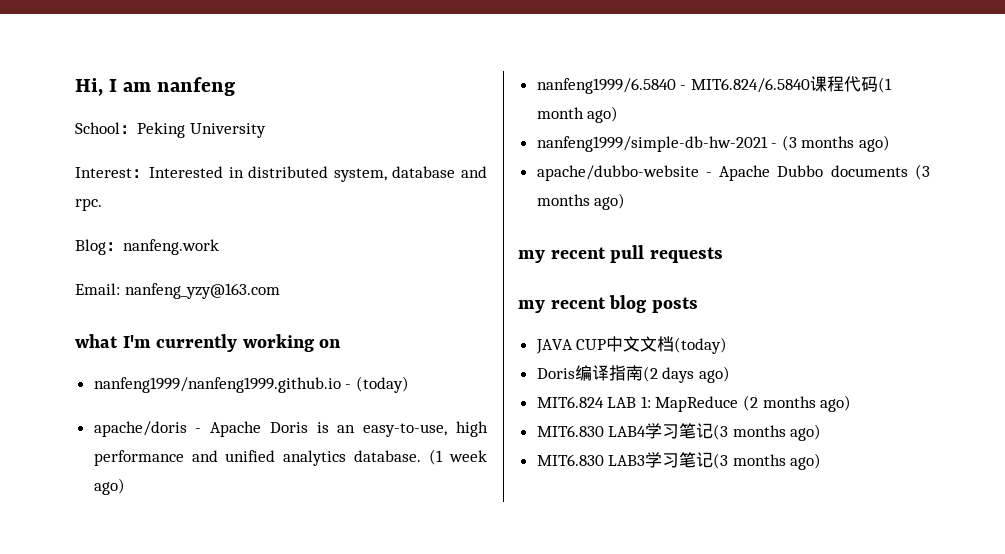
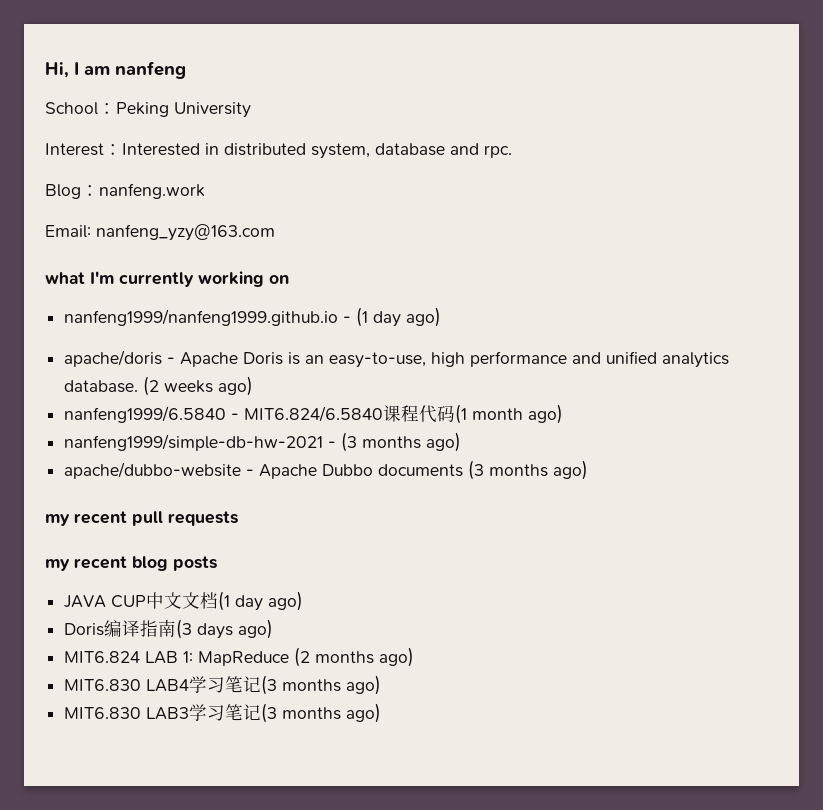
[355,376,409,393] (today) -> [356,307,442,327] (1 day ago)
[429,449,487,465] (1 week -> [143,376,214,396] (2 weeks
[674,337,728,354] (today) -> [218,591,304,611] (1 day ago)
[642,366,658,382] (2 -> [176,619,193,639] (3

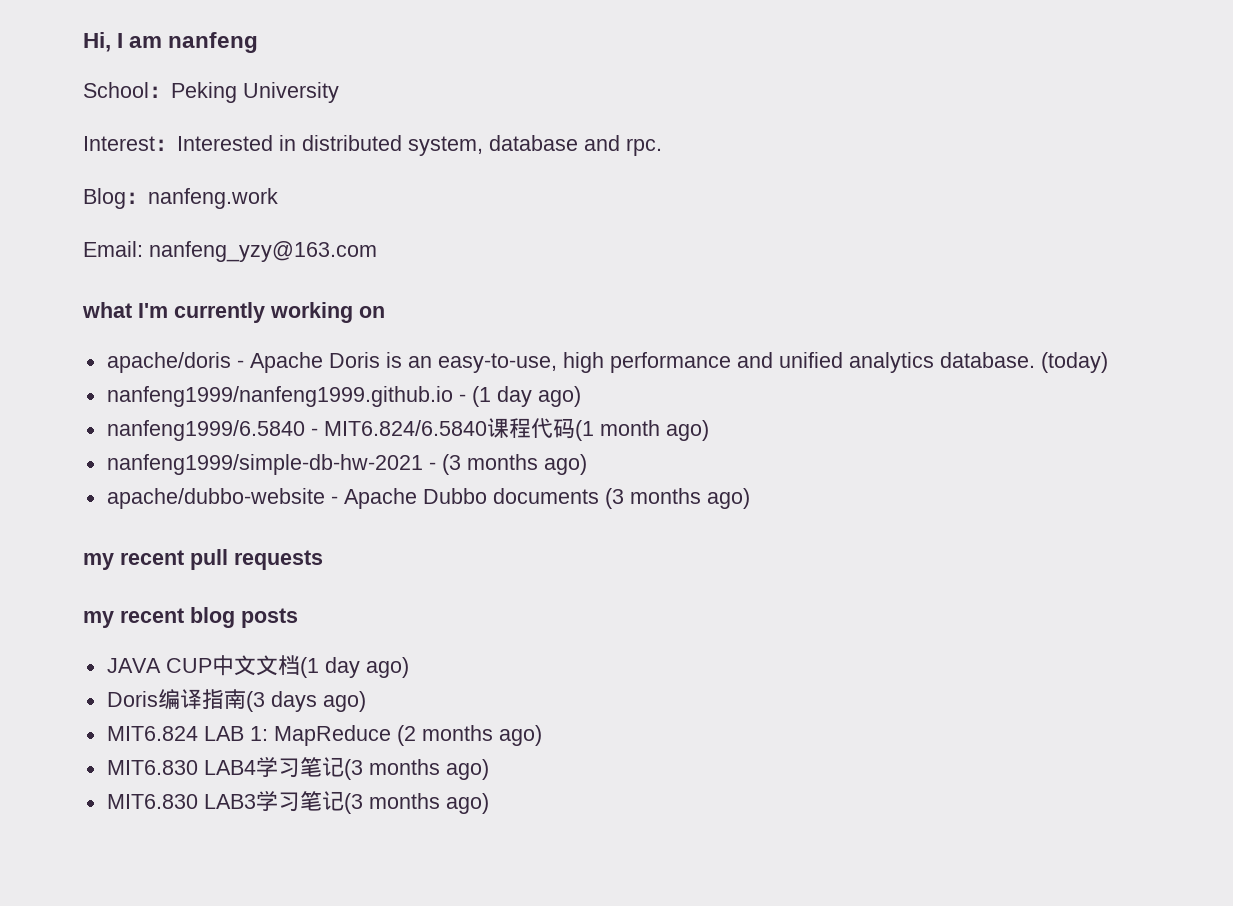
[64,307,442,327] // nanfeng1999/nanfeng1999.github.io - (1 day ago) -> (385, 312) none
[143,376,214,396] (2 weeks -> [1040,352,1108,373] [106,386,532,407] (today) // nanfeng1999/nanfeng1999.github.io - (1 day

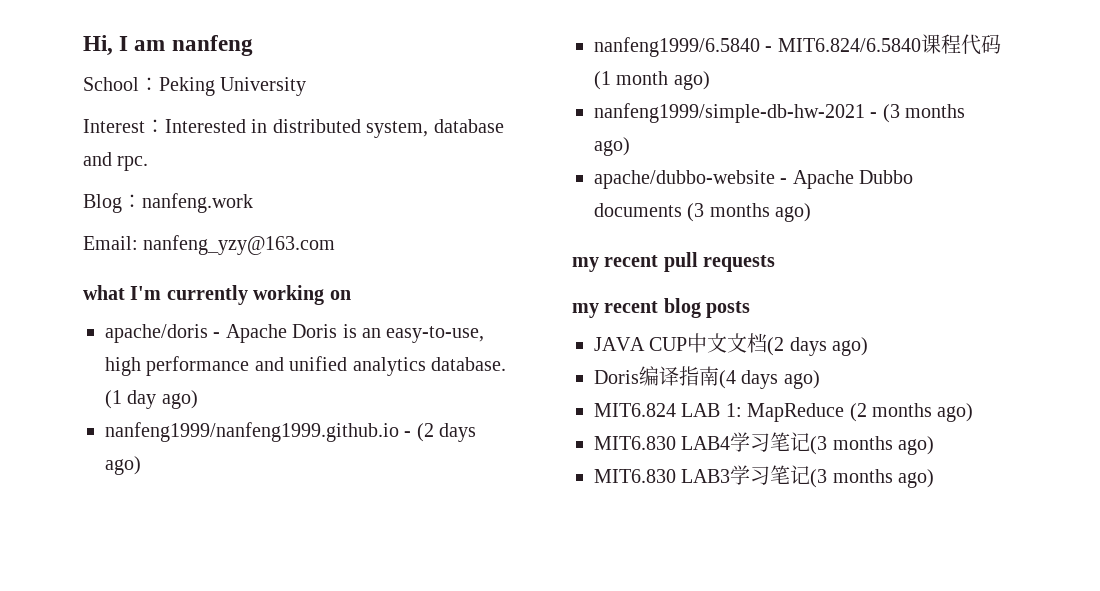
[1040,352,1108,373] (today) -> [105,390,198,409] (1 day ago)
[471,386,532,407] (1 day -> [416,423,477,442] (2 days
[299,657,360,678] (1 day -> [767,337,827,356] (2 days
[245,691,265,712] (3 -> [719,370,736,389] (4

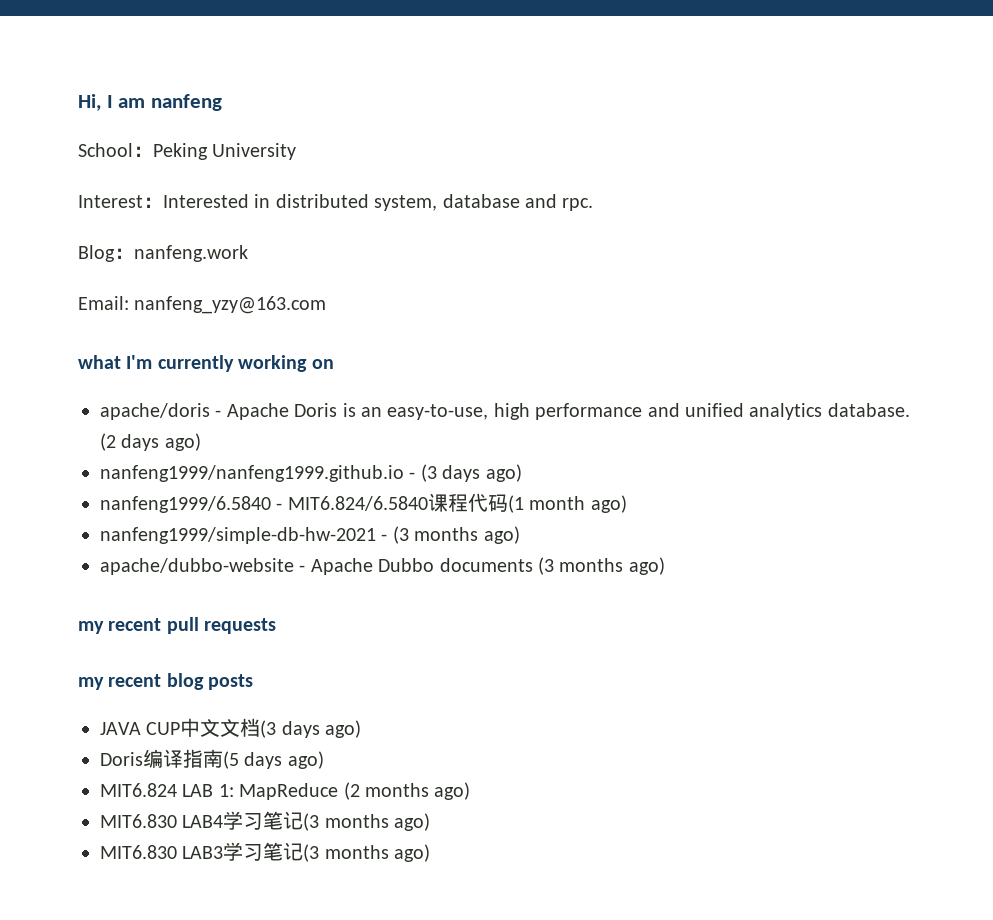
[105,390,157,409] (1 day -> [100,433,160,451] (2 days
[416,423,434,442] (2 -> [420,464,437,482] (3
[767,337,785,356] (2 -> [260,720,277,738] (3
[719,370,736,389] (4 -> [223,751,239,769] (5

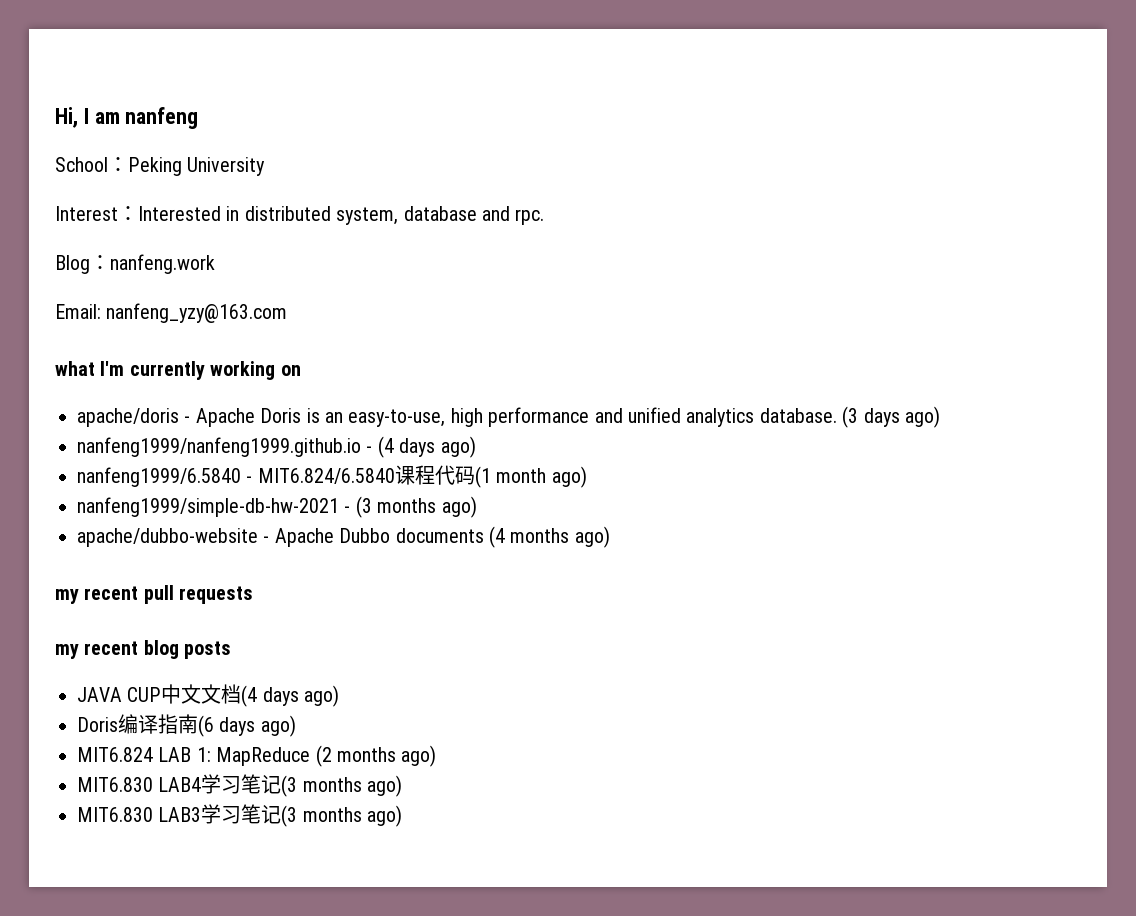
[100,433,116,451] (2 -> [842,406,859,428] (3
[420,464,437,482] (3 -> [377,436,394,458] (4
[538,557,554,575] (3 -> [488,526,505,548] (4
[260,720,277,738] (3 -> [241,685,258,707] (4
[223,751,239,769] (5 -> [198,715,214,737] (6

